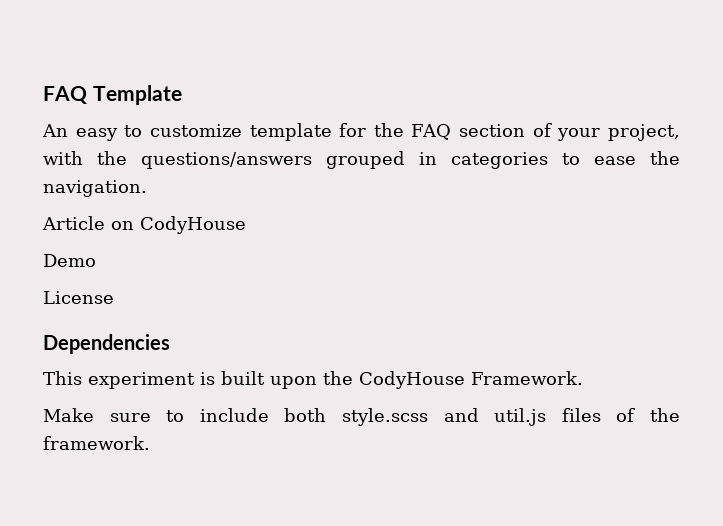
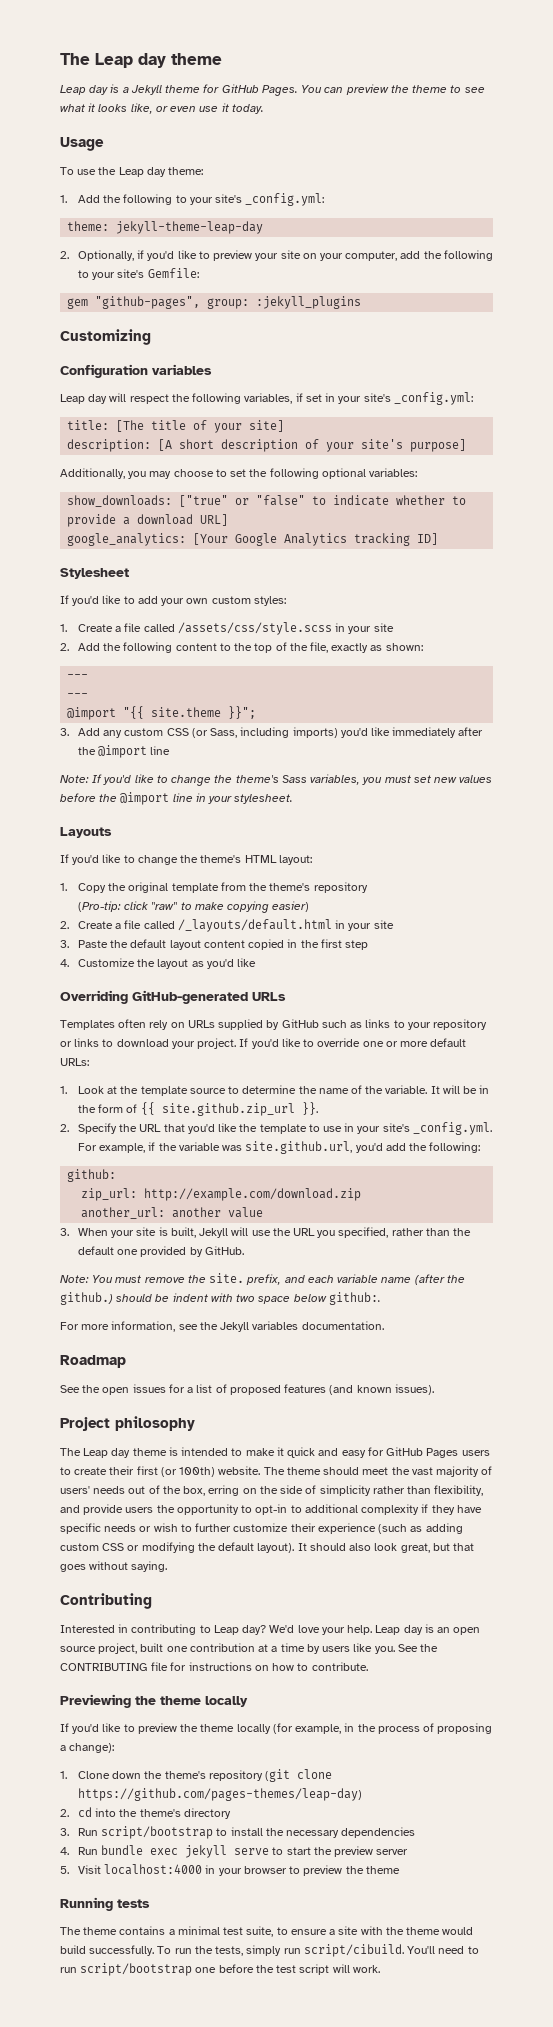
[43,85,182,105] [42,123,680,141] [43,151,680,169] [43,180,147,197] [42,216,246,234] [43,254,96,267] [43,291,114,304] [43,334,170,354] [43,371,583,389] [43,408,681,426] [43,436,150,450] FAQ Template // An easy to customize template for the FAQ section of your project, with the questions/answers grouped in categories to ease the navigation. // Article on CodyHouse // Demo // License // Dependencies // This experiment is built upon the CodyHouse Framework. // Make sure to include both style.scss and util.js files of the framework. -> [60,53,222,68] [60,84,485,96] [60,103,264,114] [60,137,104,151] [60,167,204,177] [60,193,325,206] [67,221,264,234] [60,250,493,261] [77,268,199,280] [67,296,362,309] [60,329,151,345] [60,364,212,378] [60,392,473,405] [67,420,285,433] [67,439,467,452] [60,468,418,479] [67,495,467,507] [67,514,229,527] [67,533,439,546] [60,568,129,579] [60,595,286,606] [60,622,394,635] [60,642,423,653] [67,674,89,679] [67,693,89,698] [67,706,257,720] [60,727,484,738] [77,745,171,758] [60,774,493,786] [60,792,294,805] [60,827,112,838] [60,854,312,865] [60,882,368,893] [77,901,310,913] [60,919,394,932] [60,939,369,950] [60,958,257,969] [60,990,286,1004] [60,1019,488,1030] [60,1038,467,1049] [60,1058,89,1066] [60,1085,490,1096] [77,1102,318,1116] [60,1122,492,1135] [77,1141,481,1154] [67,1169,117,1182] [81,1188,362,1201] [81,1207,264,1219] [60,1227,472,1238] [77,1246,244,1257] [60,1273,465,1285] [60,1292,381,1305] [60,1321,384,1332] [60,1355,126,1368] [60,1384,434,1395] [60,1416,195,1431] [60,1447,490,1458] [60,1466,493,1477] [60,1485,484,1496] [60,1504,482,1515] [60,1523,463,1534] [60,1542,475,1553] [60,1561,168,1572] [60,1593,152,1609] [60,1624,481,1635] [60,1643,439,1654] [60,1662,368,1671] [60,1694,248,1708] [60,1723,493,1734] [60,1743,115,1753] [60,1769,333,1782] [77,1788,362,1801] [60,1807,231,1819] [60,1826,416,1839] [60,1845,409,1858] [60,1864,400,1876] [60,1897,150,1911] [60,1926,474,1937] [60,1944,479,1957] [60,1963,380,1976] The Leap day theme // Leap day is a Jekyll theme for GitHub Pages. You can preview the theme to see what it looks like, or even use it today. // Usage // To use the Leap day theme: // 1. Add the following to your site's _config.yml: // theme: jekyll-theme-leap-day // 2. Optionally, if you'd like to preview your site on your computer, add the following to your site's Gemfile: // gem "github-pages", group: :jekyll_plugins // Customizing // Configuration variables // Leap day will respect the following variables, if set in your site's _config.yml: // title: [The title of your site] // description: [A short description of your site's purpose] // Additionally, you may choose to set the following optional variables: // show_downloads: ["true" or "false" to indicate whether to provide a download URL] // google_analytics: [Your Google Analytics tracking ID] // Stylesheet // If you'd like to add your own custom styles: // 1. Create a file called /assets/css/style.scss in your site // 2. Add the following content to the top of the file, exactly as shown: // --- // --- // @import "{{ site.theme }}"; // 3. Add any custom CSS (or Sass, including imports) you'd like immediately after the @import line // Note: If you'd like to change the theme's Sass variables, you must set new values before the @import line in your stylesheet. // Layouts // If you'd like to change the theme's HTML layout: // 1. Copy the original template from the theme's repository // (Pro-tip: click "raw" to make copying easier) // 2. Create a file called /_layouts/default.html in your site // 3. Paste the default layout content copied in the first step // 4. Customize the layout as you'd like // Overriding GitHub-generated URLs // Templates often rely on URLs supplied by GitHub such as links to your repository or links to download your project. If you'd like to override one or more default URLs: // 1. Look at the template source to determine the name of the variable. It will be in the form of {{ site.github.zip_url }}. // 2. Specify the URL that you'd like the template to use in your site's _config.yml. For example, if the variable was site.github.url, you'd add the following: // github: // zip_url: http://example.com/download.zip // another_url: another value // 3. When your site is built, Jekyll will use the URL you specified, rather than the default one provided by GitHub. // Note: You must remove the site. prefix, and each variable name (after the github.) should be indent with two space below github:. // For more information, see the Jekyll variables documentation. // Roadmap // See the open issues for a list of proposed features (and known issues). // Project philosophy // The Leap day theme is intended to make it quick and easy for GitHub Pages users to create their first (or 100th) website. The theme should meet the vast majority of users' needs out of the box, erring on the side of simplicity rather than flexibility, and provide users the opportunity to opt-in to additional complexity if they have specific needs or wish to further customize their experience (such as adding custom CSS or modifying the default layout). It should also look great, but that goes without saying. // Contributing // Interested in contributing to Leap day? We'd love your help. Leap day is an open source project, built one contribution at a time by users like you. See the CONTRIBUTING file for instructions on how to contribute. // Previewing the theme locally // If you'd like to preview the theme locally (for example, in the process of proposing a change): // 1. Clone down the theme's repository (git clone https://github.com/pages-themes/leap-day) // 2. cd into the theme's directory // 3. Run script/bootstrap to install the necessary dependencies // 4. Run bundle exec jekyll serve to start the preview server // 5. Visit localhost:4000 in your browser to preview the theme // Running tests // The theme contains a minimal test suite, to ensure a site with the theme would build successfully. To run the tests, simply run script/cibuild. You'll need to run script/bootstrap one before the test script will work.

